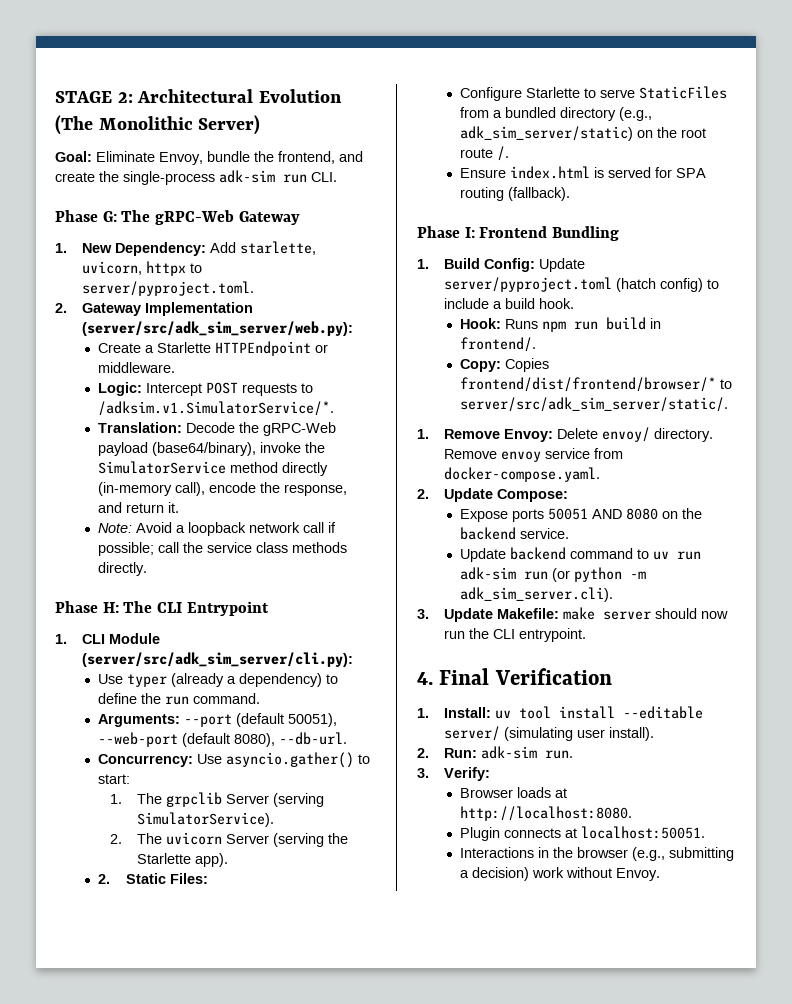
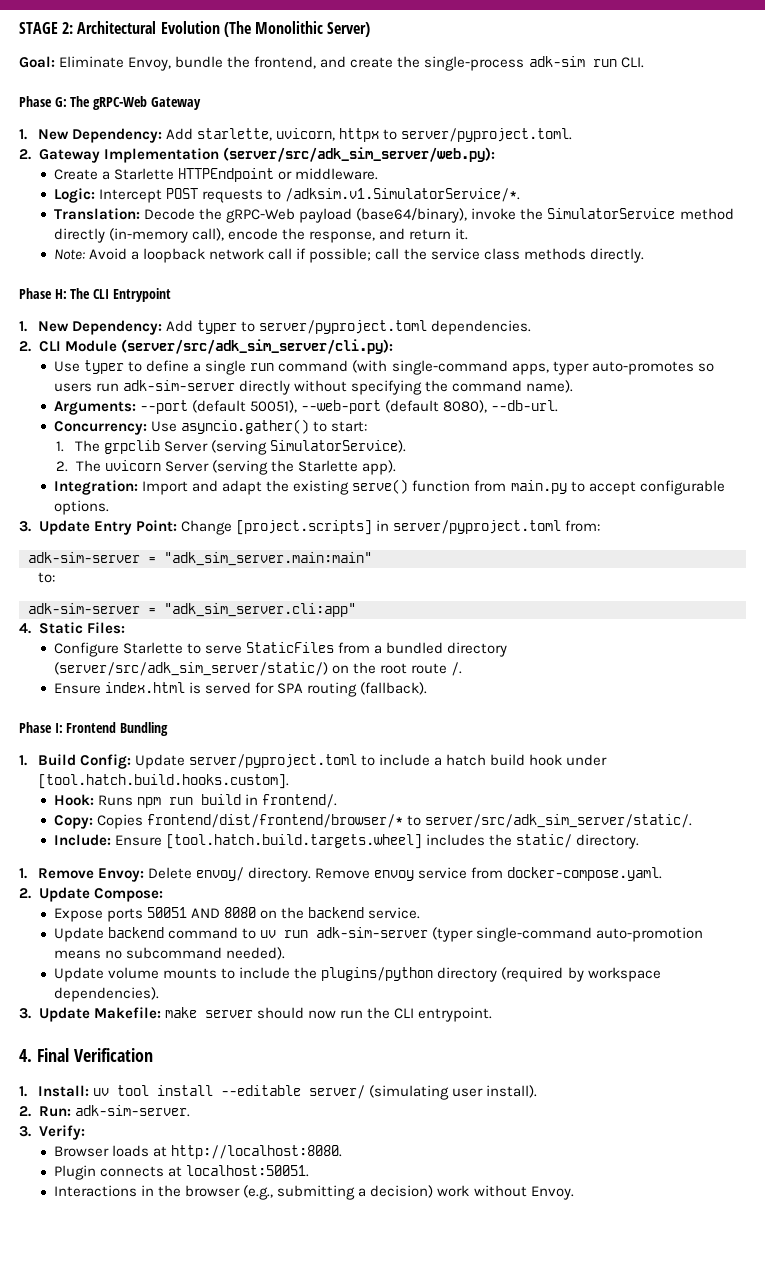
(67, 639) none -> [37,320,531,335] [19,341,31,352] New Dependency: Add typer to server/pyproject.toml dependencies. // 2.
[171,673,339,687] [98,693,261,705] (already a dependency) to define the run command. -> [128,360,714,375] [54,380,574,395] to define a single run command (with single-command apps, typer auto-promotes so users run adk-sim-server directly without specifying the command name).
[98,874,111,884] 2. -> [54,479,725,495] [54,500,110,515] [19,520,600,535] [28,552,372,566] [37,572,55,583] [28,603,356,617] [19,623,31,634] Integration: Import and adapt the existing serve() function from main.py to accept configurable options. // 3. Update Entry Point: Change [project.scripts] in server/pyproject.toml from: // adk-sim-server = "adk_sim_server.main:main" // to: // adk-sim-server = "adk_sim_server.cli:app" // 4.
[619,107,653,121] [460,126,634,141] (e.g., adk_sim_server/static) -> [54,662,329,676] (server/src/adk_sim_server/static/)
[616,278,704,292] (hatch config) -> (357, 761) none
[505,298,575,309] build hook. -> [445,754,608,766] [37,774,289,789] hatch build hook under [tool.hatch.build.hooks.custom].
(729, 404) none -> [54,834,640,849] // Include: Ensure [tool.hatch.build.targets.wheel] includes the static/ directory.
[460,567,647,582] [460,587,614,602] adk-sim run (or python -m adk_sim_server.cli). -> [316,927,704,942] [54,947,286,960] [54,967,661,982] [54,987,160,1002] adk-sim-server (typer single-command auto-promotion means no subcommand needed). // Update volume mounts to include the plugins/python directory (required by workspace dependencies).
[481,746,574,759] adk-sim run. -> [74,1105,190,1117] adk-sim-server.

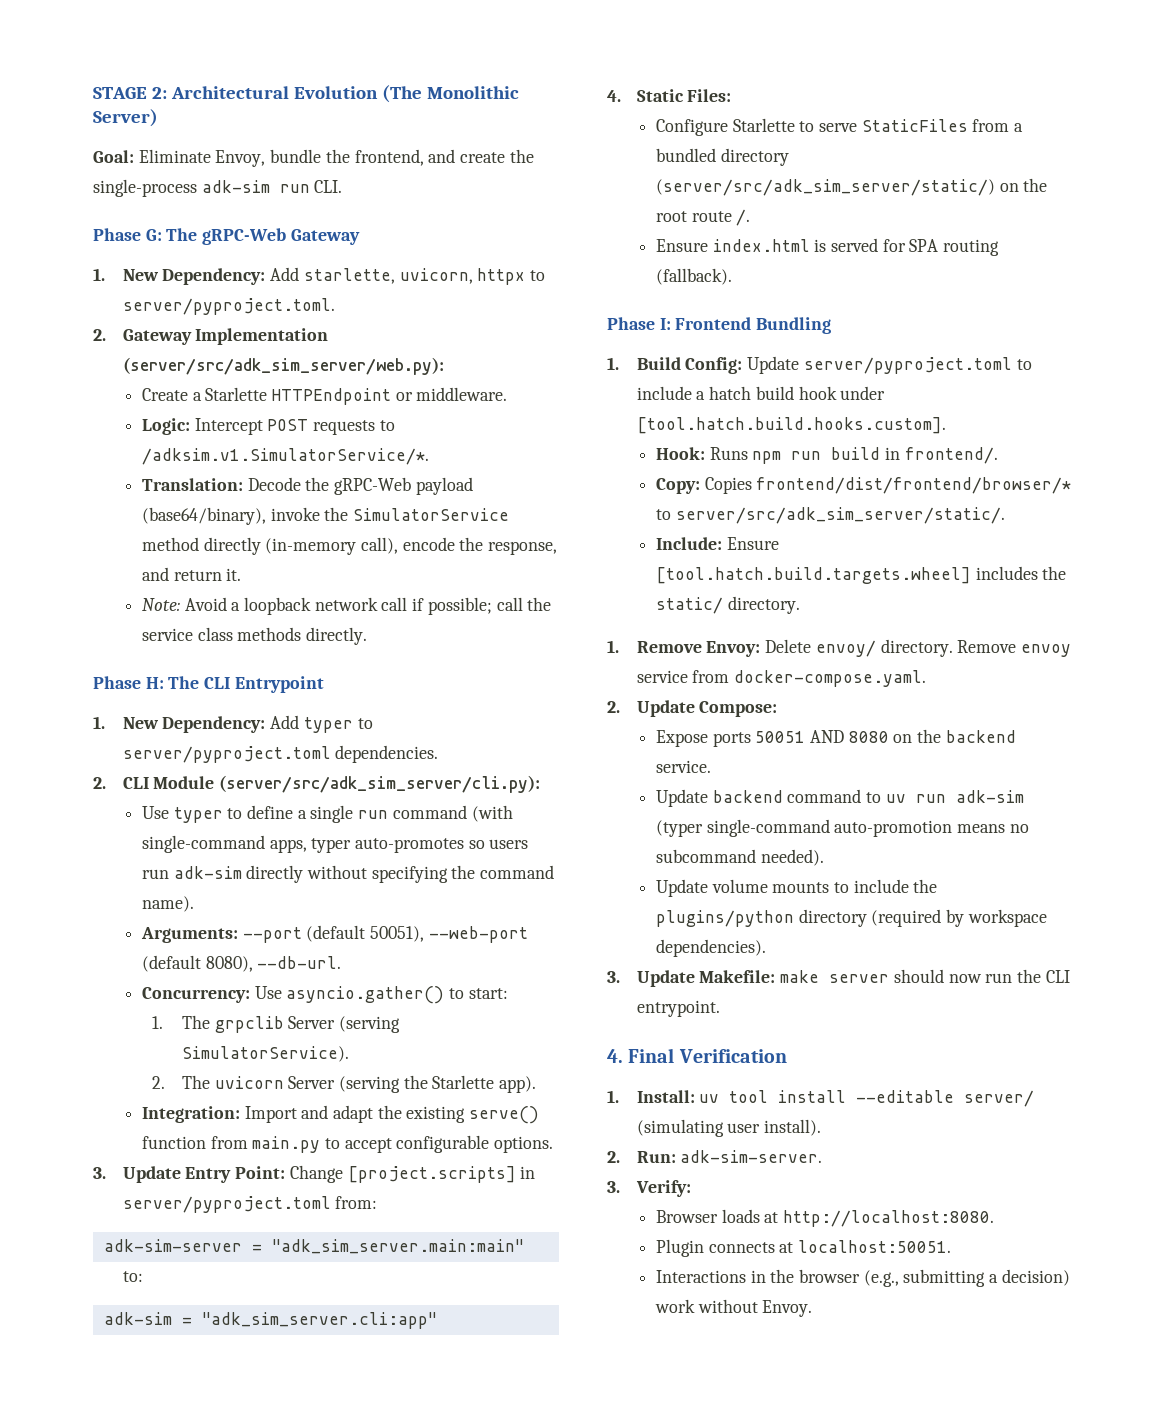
[123,380,236,391] adk-sim-server -> [173,866,242,879] adk-sim
[28,603,140,614] adk-sim-server -> [103,1312,172,1325] adk-sim
[316,927,429,938] adk-sim-server -> [955,790,1024,803] adk-sim

